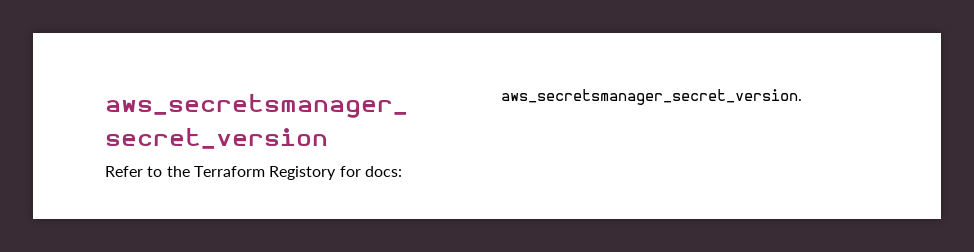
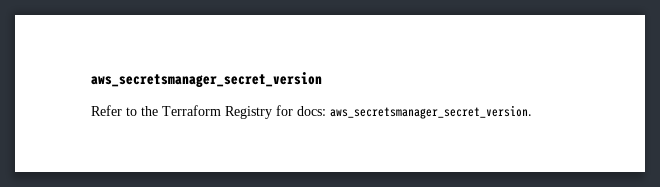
[269,166,337,180] Registory -> [225,106,272,119] Registry

